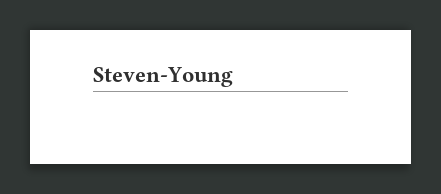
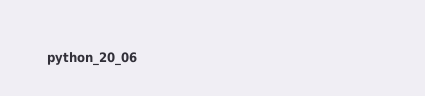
[93,67,233,87] Steven-Young -> [47,52,137,66] python_20_06

